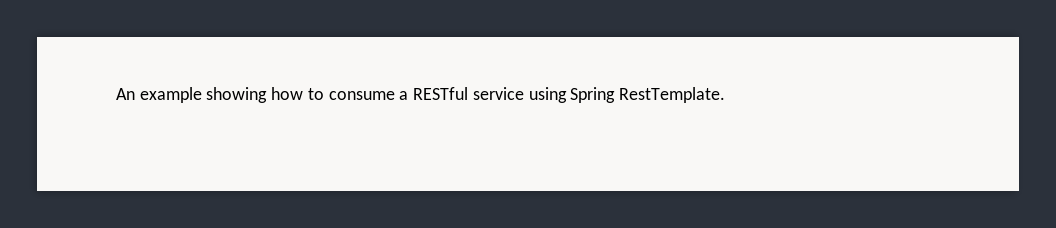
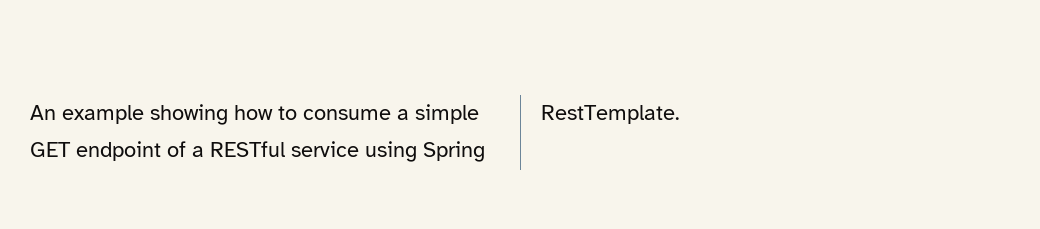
(409, 95) none -> [415,104,479,124] [30,141,204,161] simple GET endpoint of a

